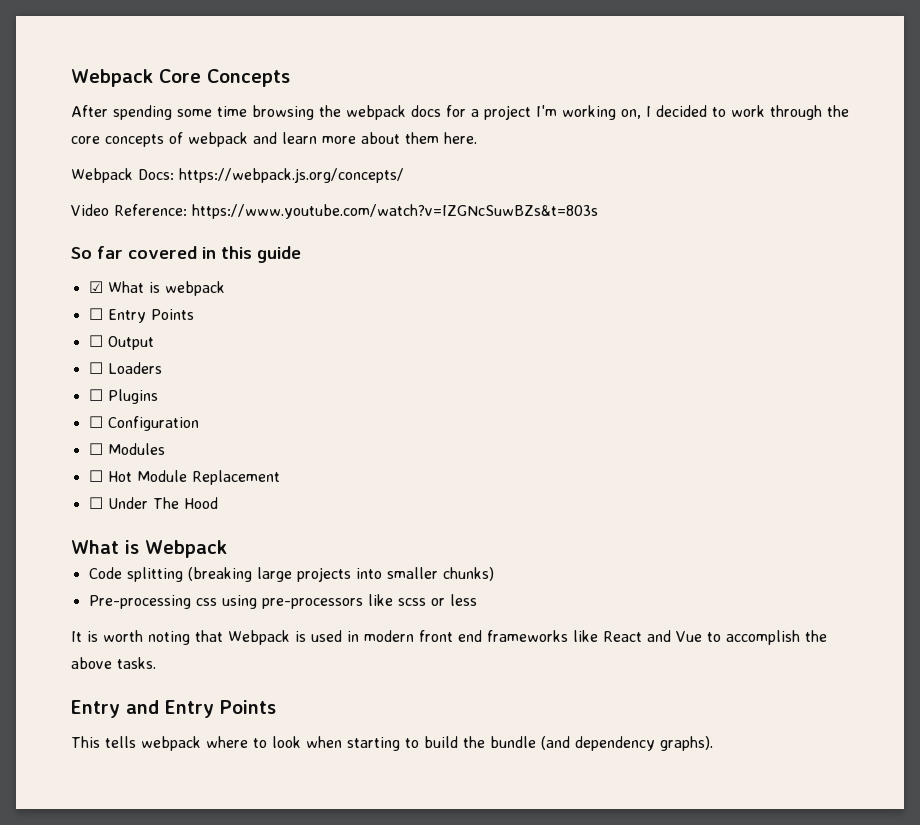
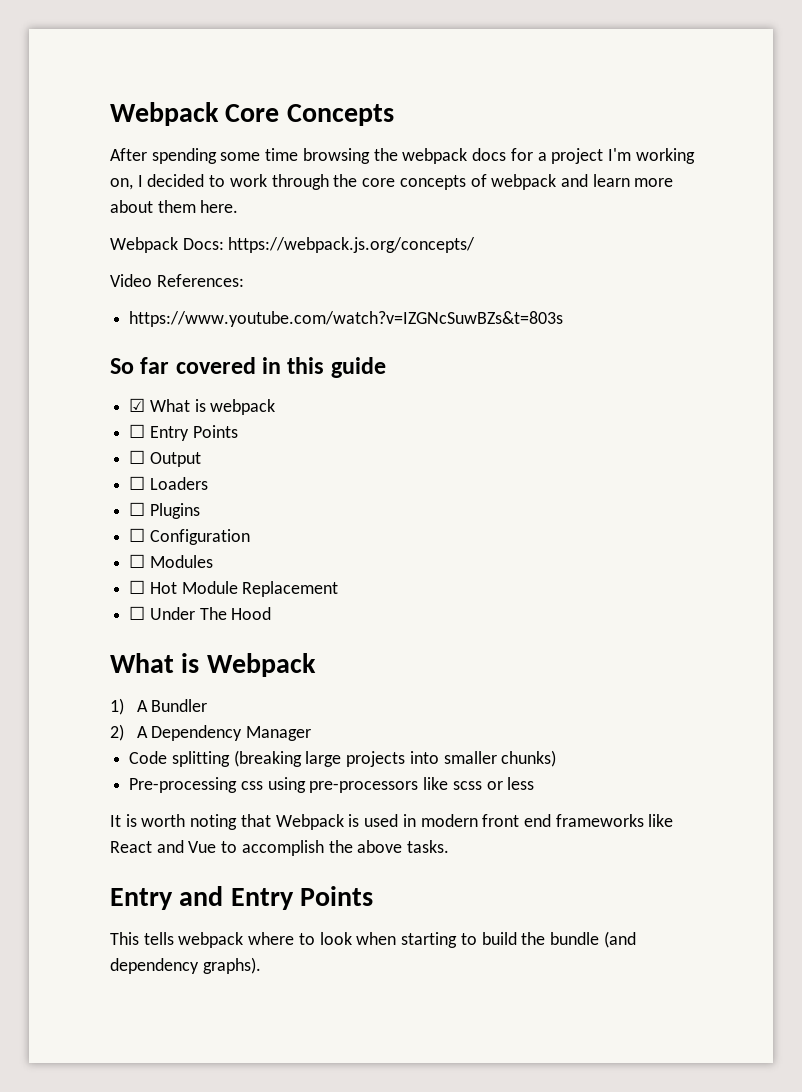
[114,204,187,216] Reference: -> [156,274,244,287] References: //
(227, 549) none -> [110,698,208,715] [110,724,311,741] // 1) A Bundler // 2) A Dependency Manager

